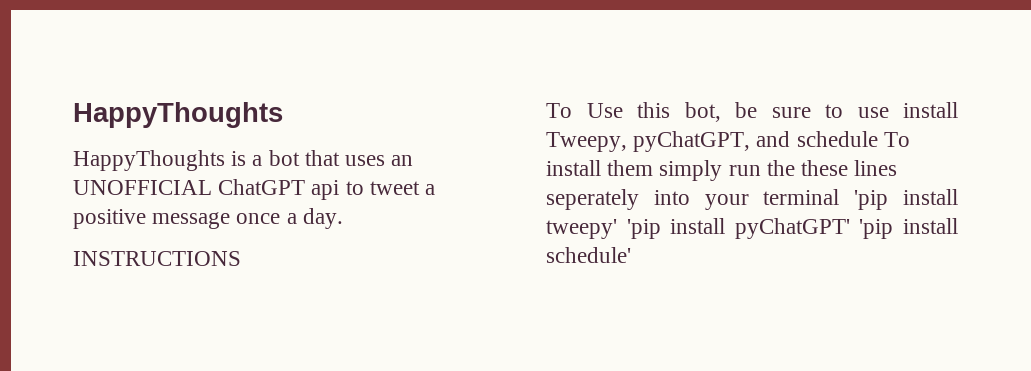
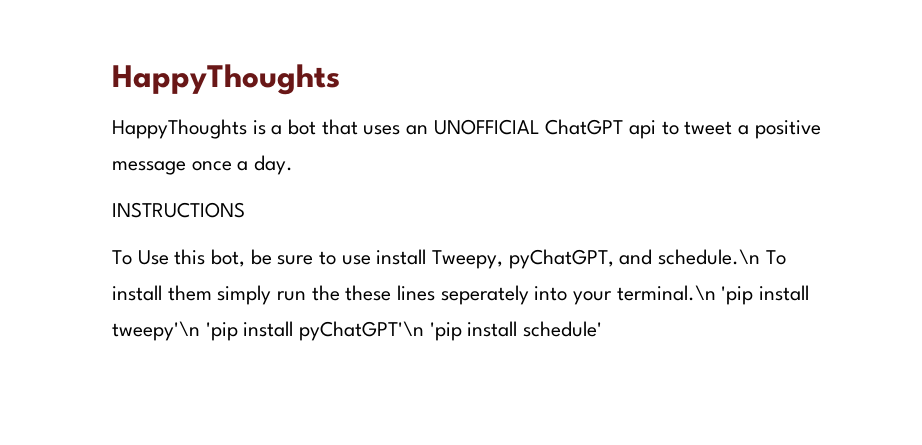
[796,131,878,147] schedule -> [658,249,761,265] schedule.\n
[763,189,958,210] [546,218,850,239] terminal 'pip install tweepy' 'pip install pyChatGPT' -> [616,285,810,305] [112,321,425,341] terminal.\n 'pip install tweepy'\n 'pip install pyChatGPT'\n

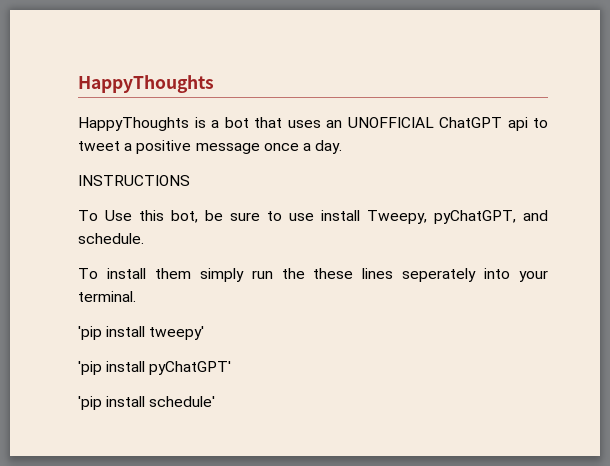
[658,249,761,265] schedule.\n -> [78,233,144,244] schedule. //
[616,285,810,305] [112,321,425,341] terminal.\n 'pip install tweepy'\n 'pip install pyChatGPT'\n -> [78,291,136,302] [78,326,205,340] [78,361,232,375] terminal. // 'pip install tweepy' // 'pip install pyChatGPT' //

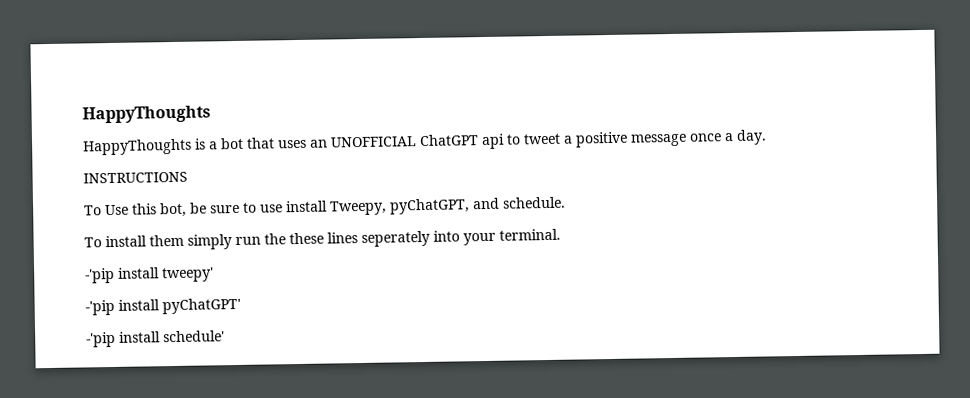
[78,326,102,340] 'pip -> [85,267,115,284] -'pip
[78,361,102,375] 'pip -> [85,299,115,316] -'pip
[78,396,102,410] 'pip -> [86,331,116,348] -'pip

